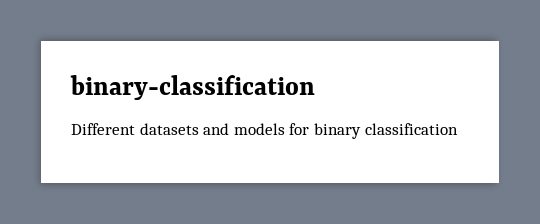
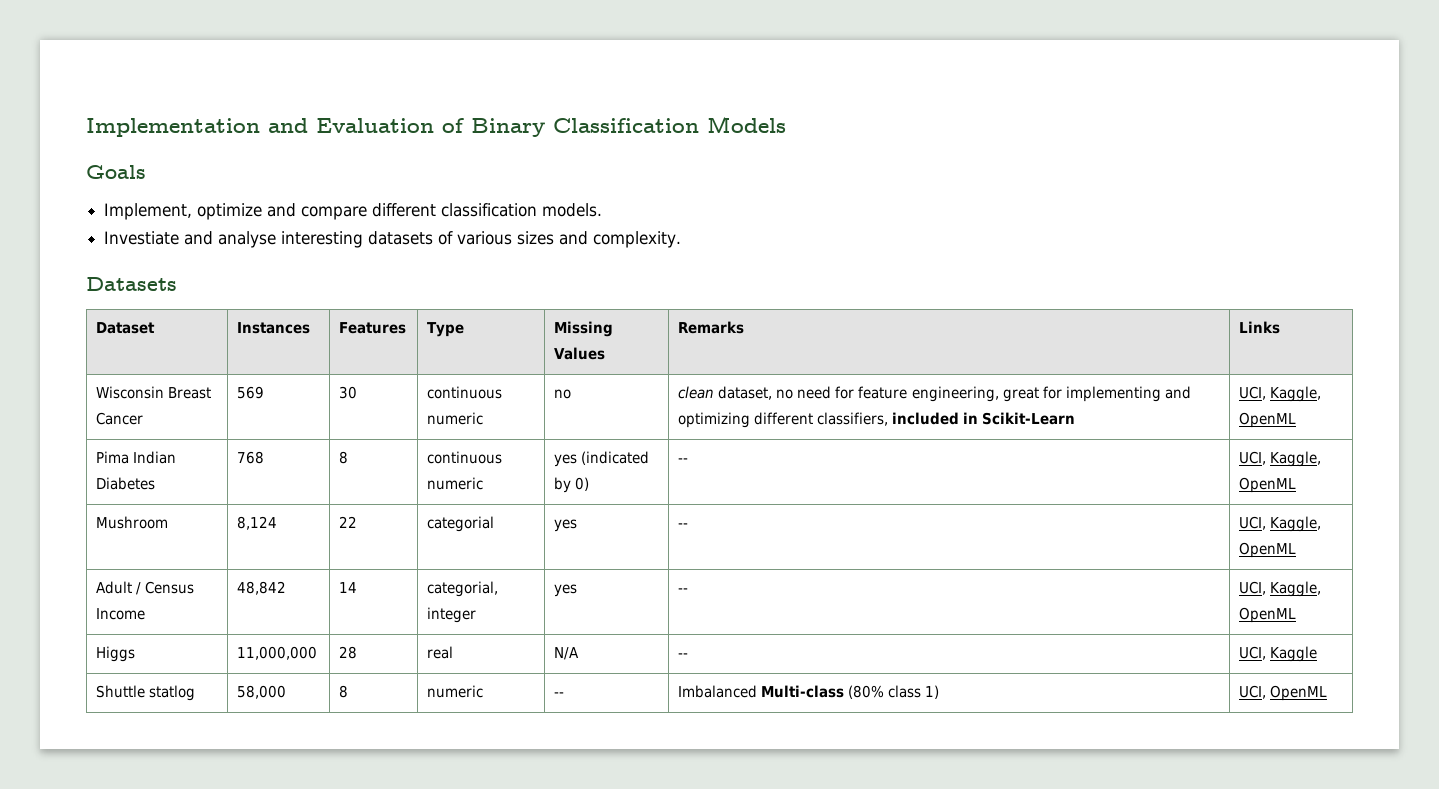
[70,75,315,100] [71,123,458,139] binary-classification // Different datasets and models for binary classification -> [86,116,786,137] [86,165,146,179] [104,203,603,220] [104,231,682,248] [86,277,177,291] [96,322,156,334] [237,322,311,334] [339,322,407,334] [427,322,465,337] [554,321,614,337] [554,347,606,360] [678,321,745,334] [1239,321,1281,334] [96,386,212,399] [96,412,144,425] [237,386,265,399] [339,386,358,399] [427,386,503,399] [427,412,484,425] [554,389,572,399] [678,386,1191,402] [678,412,1076,428] [1239,386,1322,402] [1239,412,1297,428] [96,451,177,464] [96,477,156,490] [237,451,265,464] [339,451,349,464] [427,451,503,464] [427,477,484,490] [554,451,650,467] [554,477,590,493] [678,458,689,463] [1239,451,1322,467] [1239,477,1297,493] [96,516,169,529] [237,516,278,530] [339,516,358,528] [427,516,495,532] [554,519,578,532] [678,523,689,528] [1239,516,1322,532] [1239,542,1297,558] [96,581,195,595] [96,608,146,620] [237,581,287,595] [339,582,358,593] [427,581,499,597] [427,607,477,623] [554,584,578,597] [678,588,689,593] [1239,581,1322,597] [1239,607,1297,623] [96,646,136,662] [237,646,318,660] [339,646,358,659] [427,646,454,659] [554,647,580,660] [678,653,689,658] [1239,646,1318,662] [96,685,196,701] [237,685,287,699] [339,685,349,698] [427,685,484,698] [554,692,565,697] [678,685,940,699] [1239,685,1328,701] Implementation and Evaluation of Binary Classification Models // Goals // Implement, optimize and compare different classification models. // Investiate and analyse interesting datasets of various sizes and complexity. // Datasets // Dataset | Instances | Features | Type | Missing Values | Remarks | Links // Wisconsin Breast Cancer | 569 | 30 | continuous numeric | no | clean dataset, no need for feature engineering, great for implementing and optimizing different classifiers, included in Scikit-Learn | UCI, Kaggle, OpenML // Pima Indian Diabetes | 768 | 8 | continuous numeric | yes (indicated by 0) | -- | UCI, Kaggle, OpenML // Mushroom | 8,124 | 22 | categorial | yes | -- | UCI, Kaggle, OpenML // Adult / Census Income | 48,842 | 14 | categorial, integer | yes | -- | UCI, Kaggle, OpenML // Higgs | 11,000,000 | 28 | real | N/A | -- | UCI, Kaggle // Shuttle statlog | 58,000 | 8 | numeric | -- | Imbalanced Multi-class (80% class 1) | UCI, OpenML

